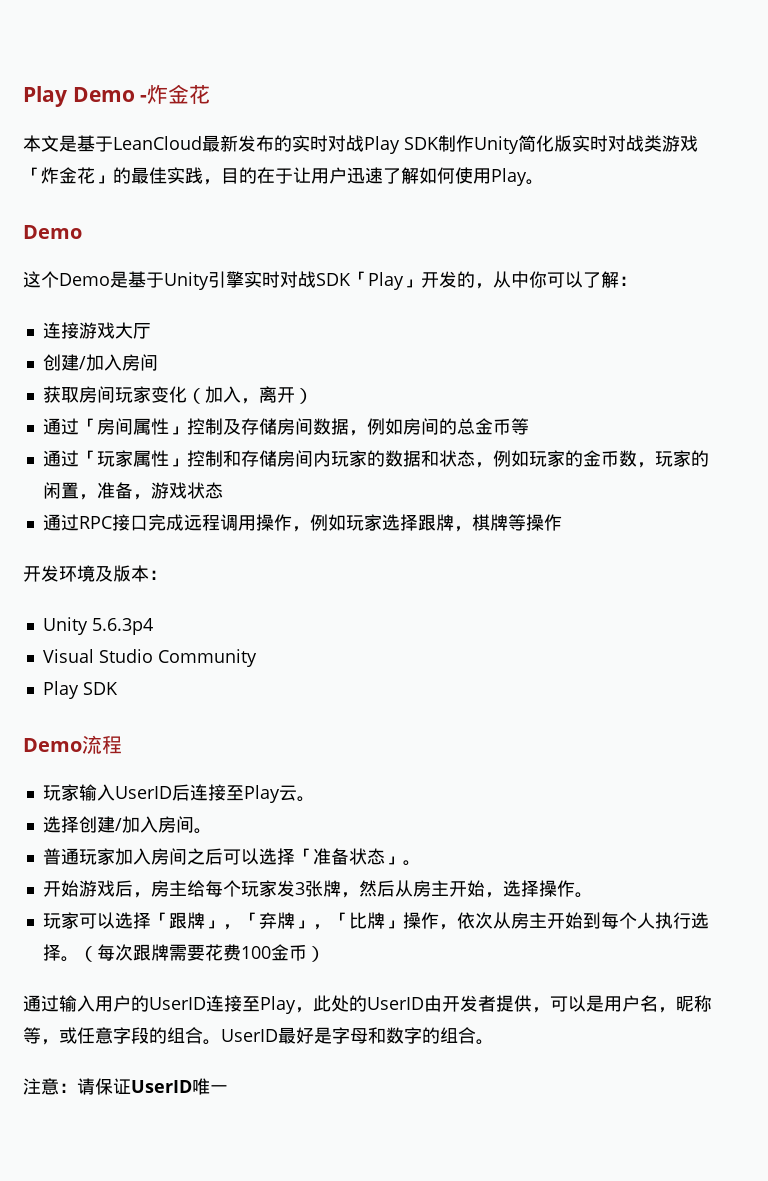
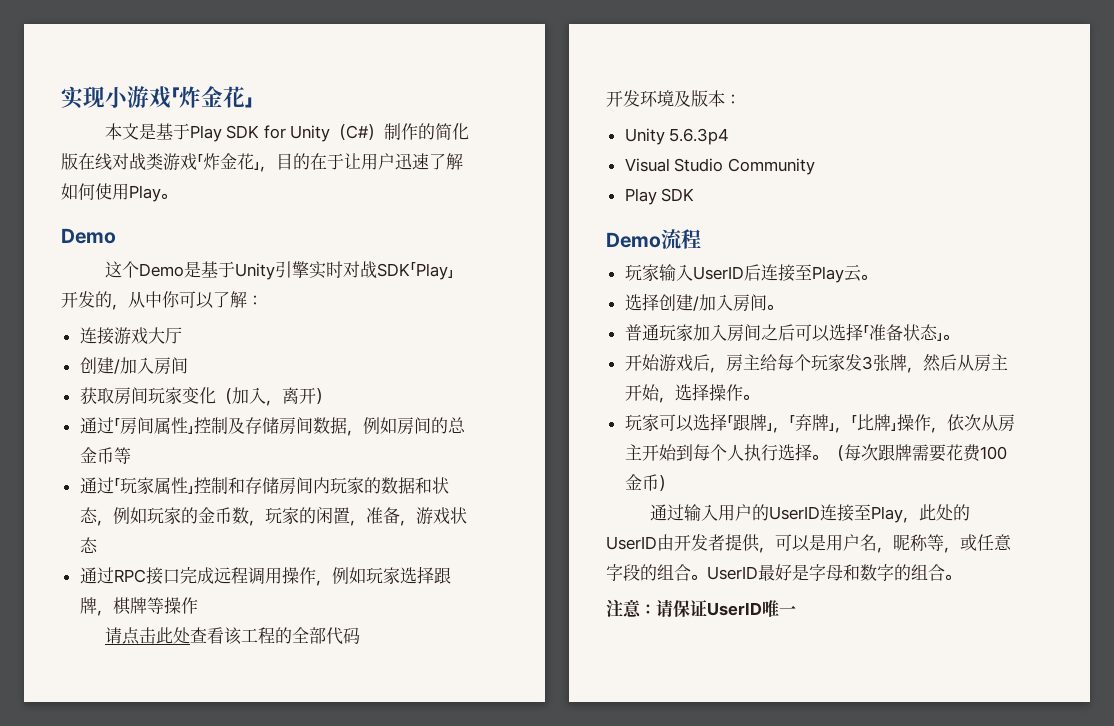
[23,84,211,107] Play Demo -炸金花 -> [61,86,253,109] 实现小游戏「炸金花」
[113,135,608,154] LeanCloud最新发布的实时对战Play SDK制作Unity简化版实时 -> [189,123,470,142] [61,153,112,171] Play SDK for Unity（C#）制作的简化版在线
[113,167,203,184] 的最佳实践 -> (260, 166) none
(562, 522) none -> [104,627,360,645] // 请点击此处查看该工程的全部代码

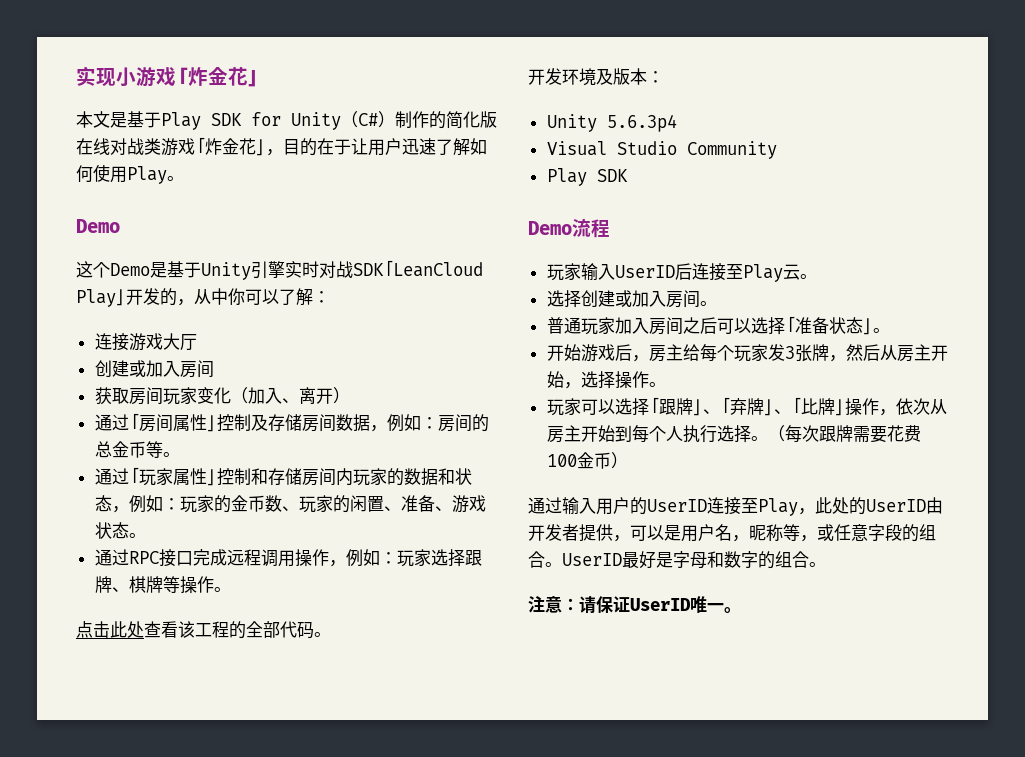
(416, 269) none -> [393,262,483,277] LeanCloud
[113,359,120,374] / -> [128,360,146,377] 或
[265,400,282,406] ， -> [281,398,299,403] 、
(397, 425) none -> [420,417,438,429] ：
(131, 455) none -> [162,452,180,457] 。
(147, 515) none -> [162,498,180,510] ：
[248,520,265,526] ， -> [281,506,299,511] 、
[349,507,416,526] ，准备， -> [383,495,452,512] 、准备、
(98, 545) none -> [128,533,146,538] 。
(366, 575) none -> [379,552,397,564] ：
[96,610,113,616] ， -> [111,587,129,592] 、
[104,627,122,644] // 请 -> [213,587,231,592] 。 //
(360, 635) none -> [314,632,331,637] 。
[692,296,699,311] / -> [614,290,632,307] 或
[772,427,789,433] ， -> [702,409,720,414] 、
[834,427,851,433] ， -> [773,409,791,414] 、
(796, 610) none -> [724,607,741,613] 。

